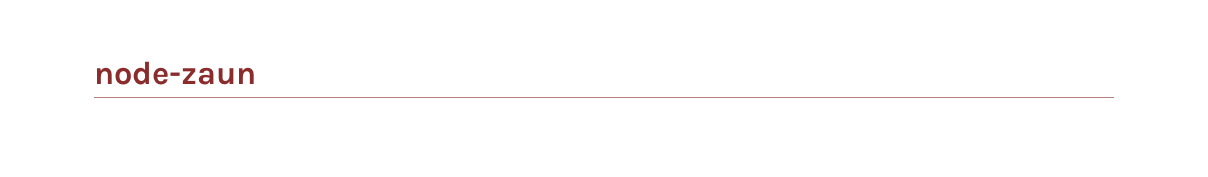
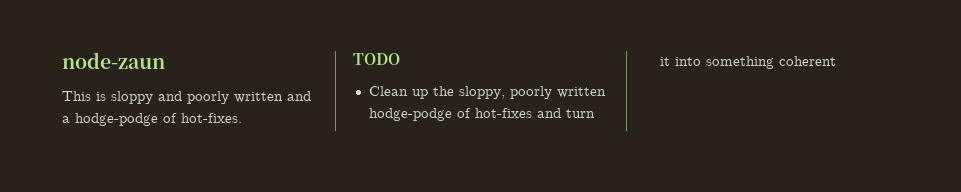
(256, 73) none -> [62,91,311,104] [62,113,242,126] [353,53,400,65] [368,86,606,99] [368,108,595,121] [659,56,836,69] // This is sloppy and poorly written and a hodge-podge of hot-fixes. // TODO // Clean up the sloppy, poorly written hodge-podge of hot-fixes and turn it into something coherent

